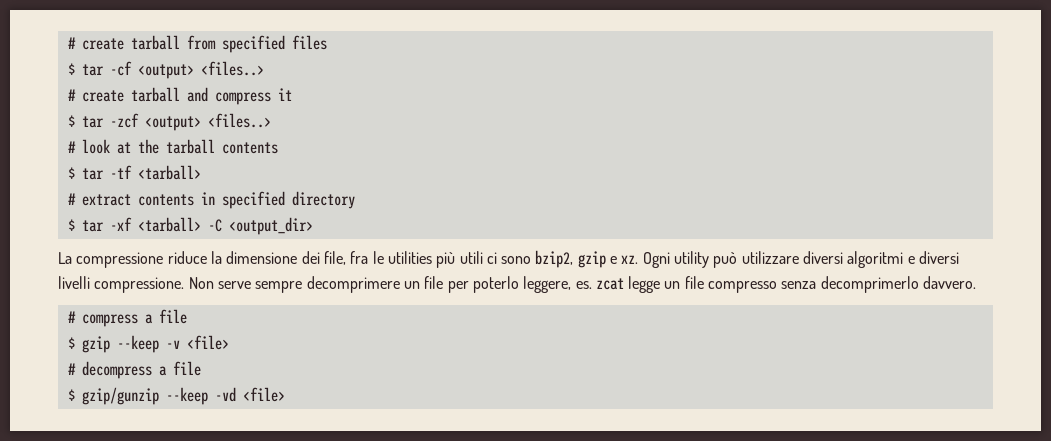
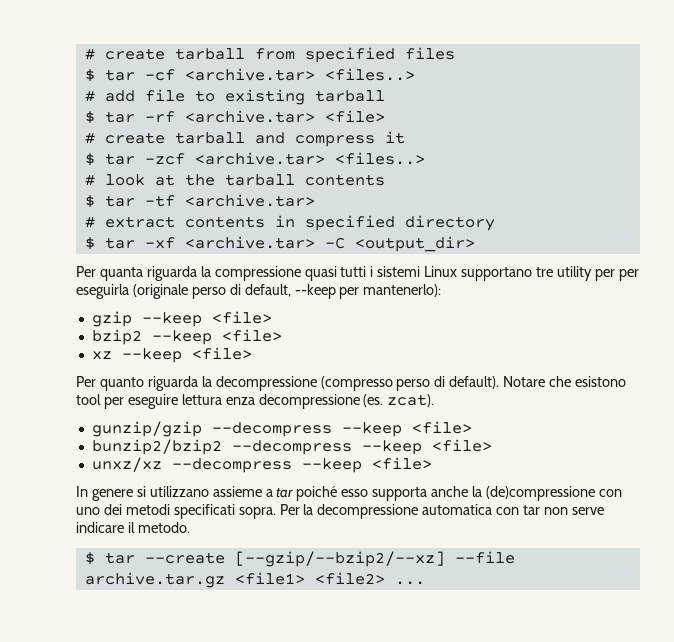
[137,61,264,79] <output> <files..> -> [184,68,415,81] [84,89,385,105] [84,110,385,124] <archive.tar> <files..> // # add file to existing tarball // $ tar -rf <archive.tar> <file>
[144,116,201,131] <output> -> [194,152,325,165] <archive.tar>
[137,165,201,180] <tarball> -> [184,194,315,207] <archive.tar>
[137,217,201,232] <tarball> -> [184,236,315,249] <archive.tar>
[58,250,960,268] [58,276,977,293] [67,309,187,327] [67,335,229,353] [67,361,201,379] [67,387,285,405] La compressione riduce la dimensione dei file, fra le utilities più utili ci sono bzip2, gzip e xz. Ogni utility può utilizzare diversi algoritmi e diversi livelli compressione. Non serve sempre decomprimere un file per poterlo leggere, es. zcat legge un file compresso senza decomprimerlo davvero. // # compress a file // $ gzip --keep -v <file> // # decompress a file // $ gzip/gunzip --keep -vd <file> -> [76,266,639,281] [76,284,442,299] [91,311,272,327] [91,329,282,345] [91,347,252,363] [76,376,627,391] [76,394,435,409] [91,421,472,437] [91,439,492,455] [91,457,432,473] [76,486,622,501] [76,504,604,519] [76,522,190,533] [84,551,515,567] [84,572,425,588] Per quanta riguarda la compressione quasi tutti i sistemi Linux supportano tre utility per per eseguirla (originale perso di default, --keep per mantenerlo): // gzip --keep <file> // bzip2 --keep <file> // xz --keep <file> // Per quanto riguarda la decompressione (compresso perso di default). Notare che esistono tool per eseguire lettura enza decompressione (es. zcat). // gunzip/gzip --decompress --keep <file> // bunzip2/bzip2 --decompress --keep <file> // unxz/xz --decompress --keep <file> // In genere si utilizzano assieme a tar poiché esso supporta anche la (de)compressione con uno dei metodi specificati sopra. Per la decompressione automatica con tar non serve indicare il metodo. // $ tar --create [--gzip/--bzip2/--xz] --file archive.tar.gz <file1> <file2> ...

